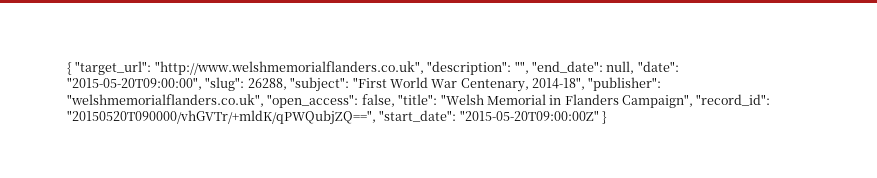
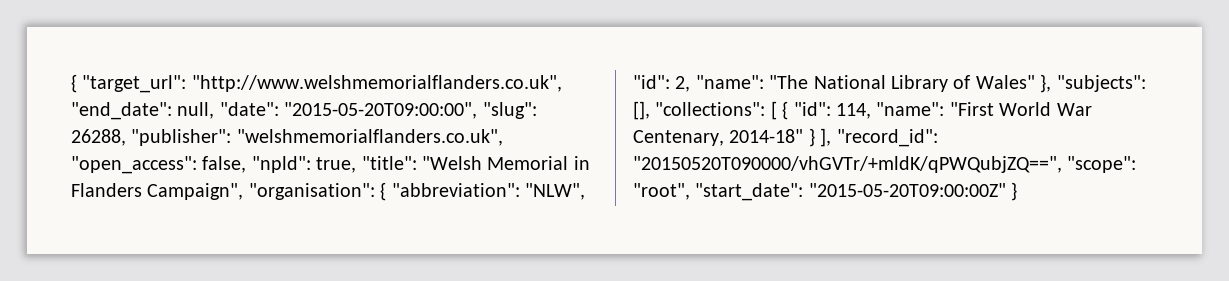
[427,61,529,75] "description": "", -> (562, 83) none
[290,77,585,92] "subject": "First World War Centenary, 2014-18", -> (126, 137) none
(395, 100) none -> [251,156,357,173] "npld": true,
[696,94,771,106] [67,110,376,125] "record_id": "20150520T090000/vhGVTr/+mldK/qPWQubjZQ==", -> [248,182,585,201] [633,74,1146,93] [633,101,1092,120] [633,128,938,147] [633,156,1137,173] [633,183,690,200] "organisation": { "abbreviation": "NLW", "id": 2, "name": "The National Library of Wales" }, "subjects": [], "collections": [ { "id": 114, "name": "First World War Centenary, 2014-18" } ], "record_id": "20150520T090000/vhGVTr/+mldK/qPWQubjZQ==", "scope": "root",

